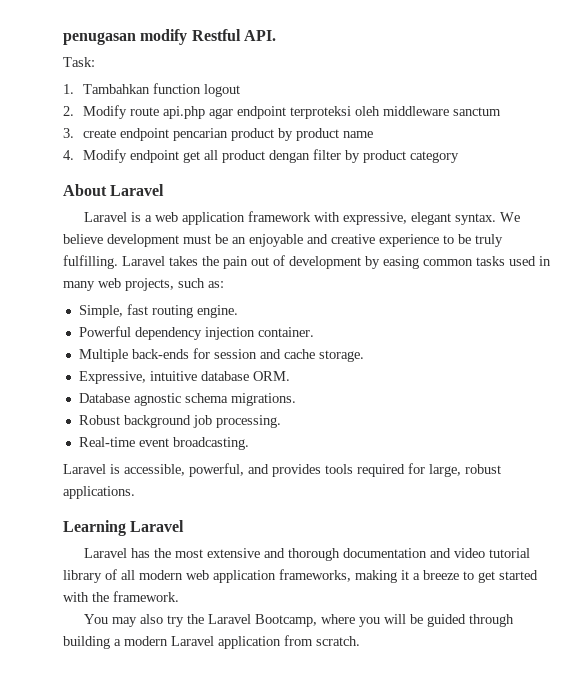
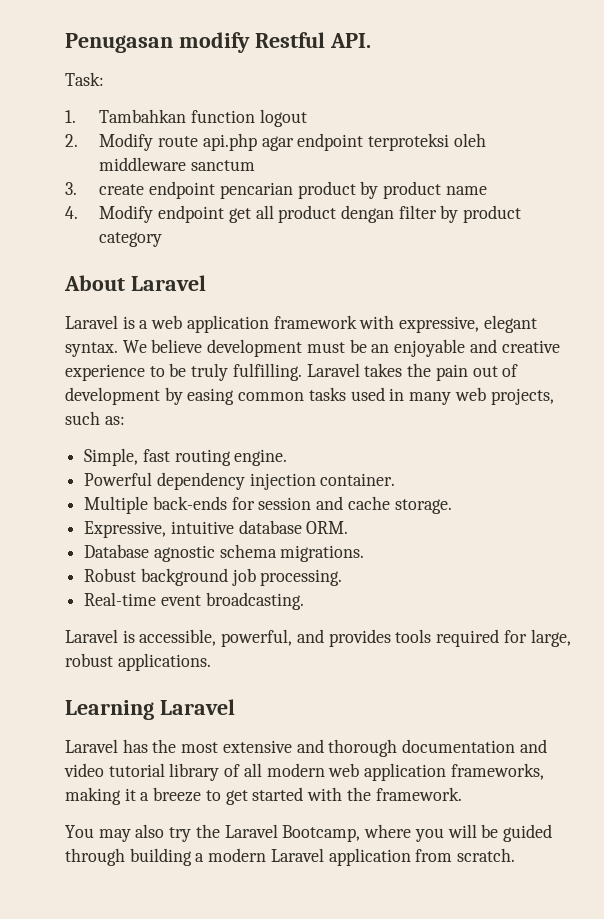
[63,32,136,45] penugasan -> [65,33,173,53] Penugasan

